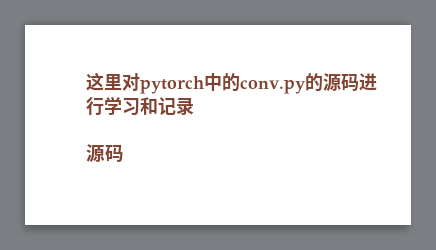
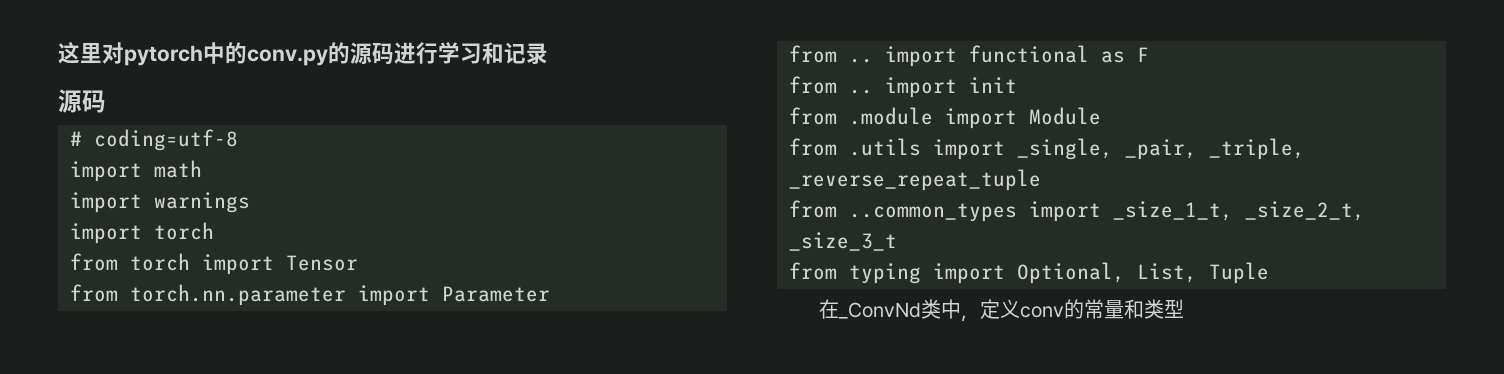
(124, 153) none -> [70,129,238,151] [70,160,202,182] [70,192,250,213] [70,222,214,244] [70,253,358,275] [70,284,550,306] [789,45,1149,67] [789,76,1017,98] [789,107,1101,129] [789,138,1305,160] [789,169,1041,191] [789,200,1365,222] [789,232,897,251] [789,262,1269,284] [819,299,1185,322] // # coding=utf-8 // import math // import warnings // import torch // from torch import Tensor // from torch.nn.parameter import Parameter // from .. import functional as F // from .. import init // from .module import Module // from .utils import _single, _pair, _triple, _reverse_repeat_tuple // from ..common_types import _size_1_t, _size_2_t, _size_3_t // from typing import Optional, List, Tuple // 在_ConvNd类中，定义conv的常量和类型

